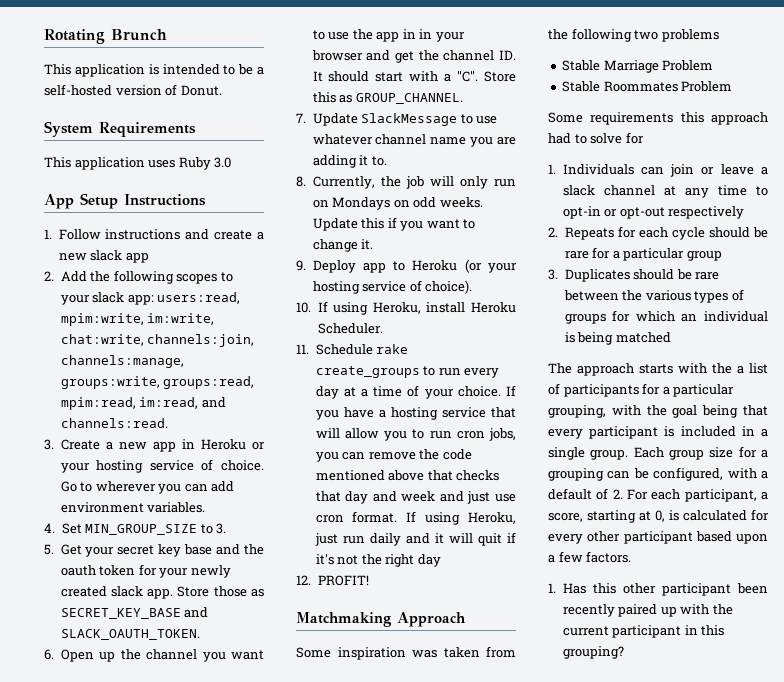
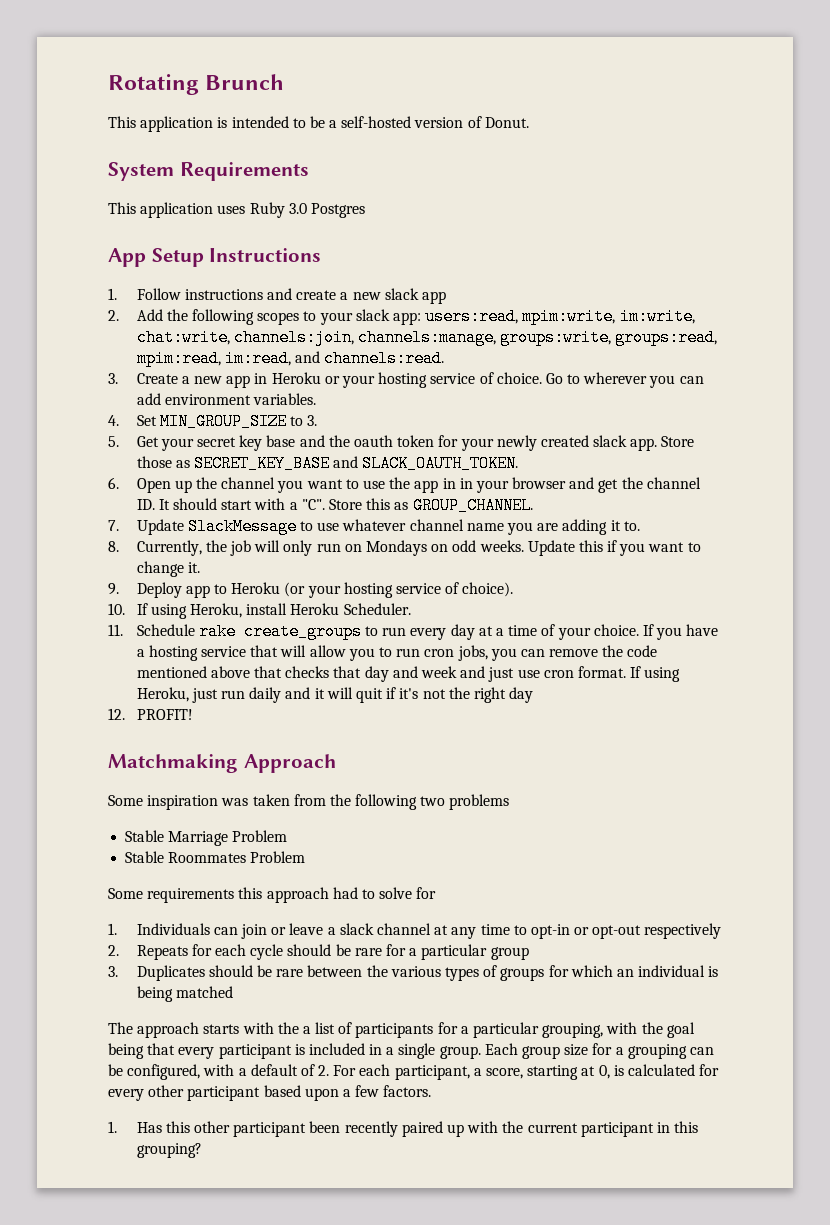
(232, 162) none -> [310,203,365,218] Postgres

